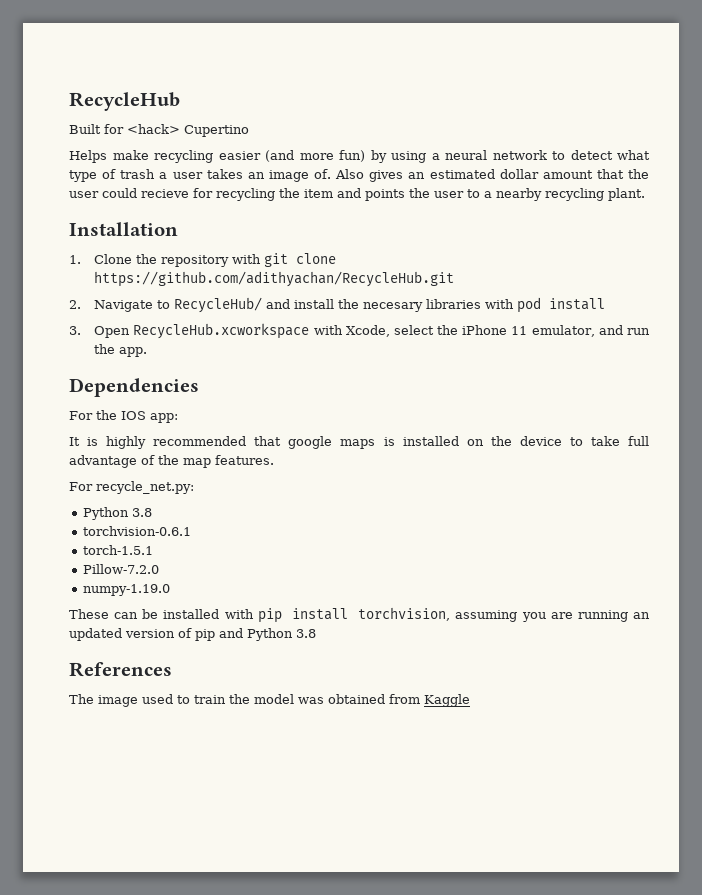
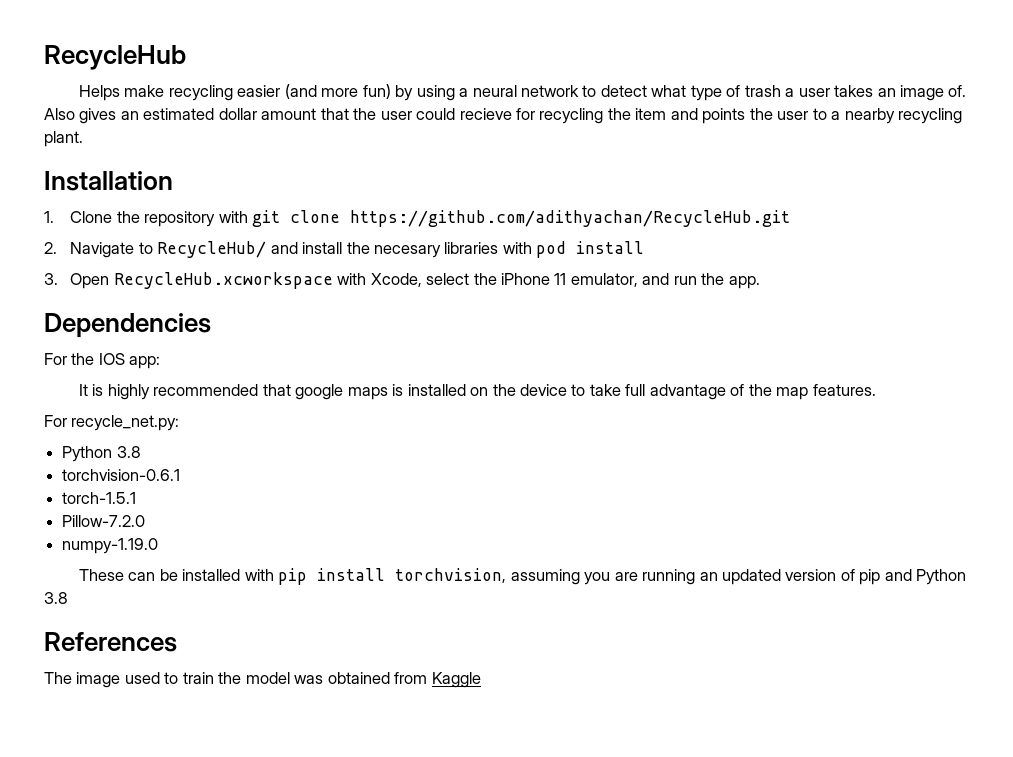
[69,124,249,137] // Built for <hack> Cupertino -> (186, 57) none

